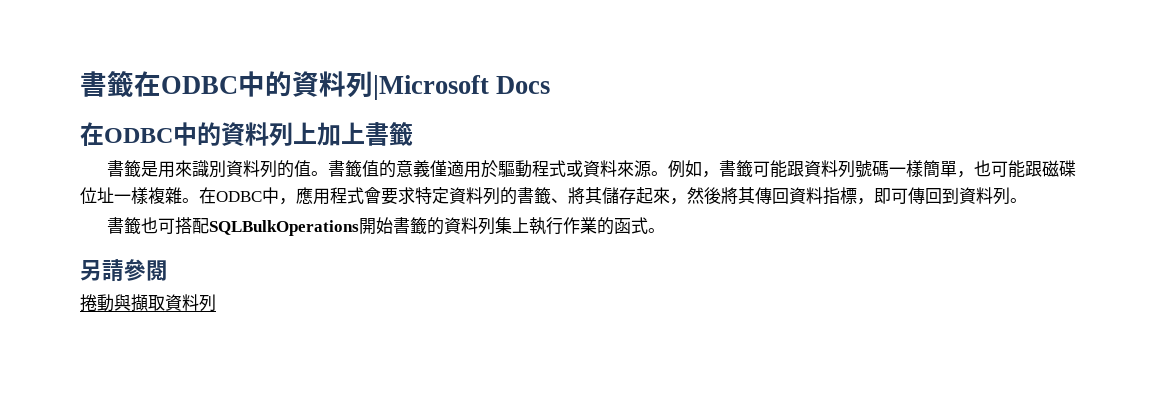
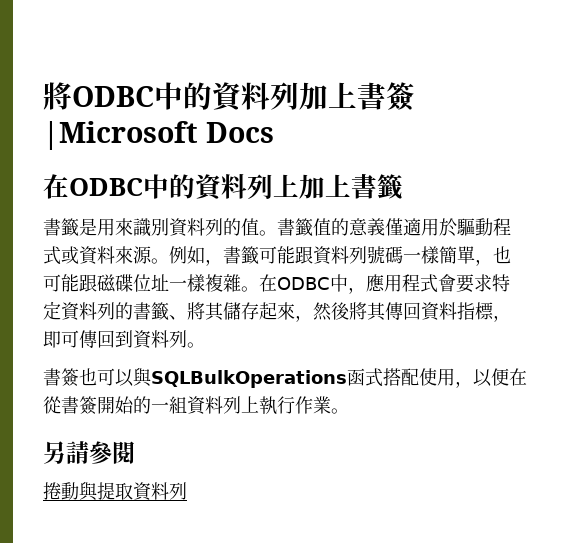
[80,71,373,98] 書籤在ODBC中的資料列 -> [43,82,415,112] 將ODBC中的資料列加上書簽
[123,217,512,236] 籤也可搭配SQLBulkOperations開始書籤的資料列集 -> [61,367,527,388] [43,396,241,415] 簽也可以與SQLBulkOperations函式搭配使用，以便在從書簽開始的一組資料列
[596,217,648,235] 的函式 -> (331, 405) none
[131,294,148,311] 擷 -> [97,482,115,500] 提

